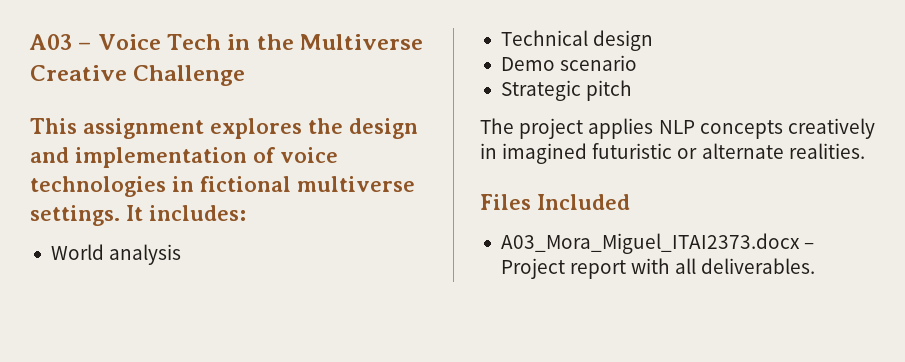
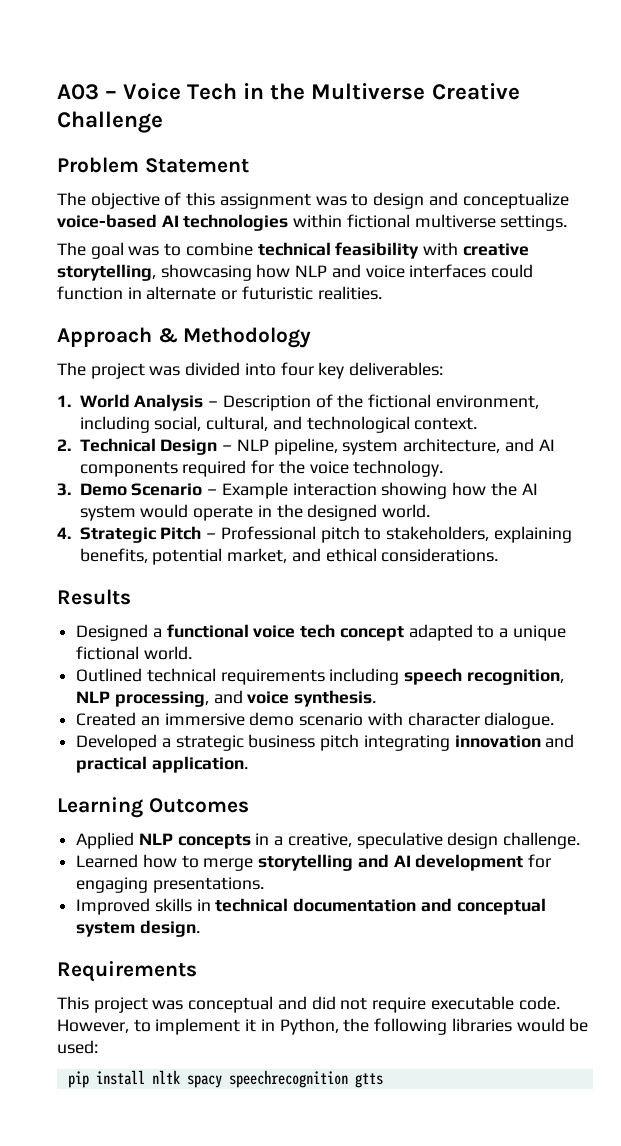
[30,118,418,139] [30,147,338,168] [30,176,415,197] [30,205,246,226] [50,244,182,265] [500,30,654,51] [500,55,638,71] [500,80,633,101] [480,118,875,139] [480,143,865,164] [480,194,630,210] [500,233,815,254] [500,258,816,279] This assignment explores the design and implementation of voice technologies in fictional multiverse settings. It includes: // World analysis // Technical design // Demo scenario // Strategic pitch // The project applies NLP concepts creatively in imagined futuristic or alternate realities. // Files Included // A03_Mora_Miguel_ITAI2373.docx – Project report with all deliverables. -> [57,157,249,173] [57,192,569,209] [57,214,568,231] [57,242,529,259] [57,264,534,281] [57,286,382,300] [57,327,312,348] [57,362,444,379] [57,394,539,411] [79,416,478,433] [57,438,555,455] [79,460,444,477] [57,482,538,499] [79,504,431,521] [57,526,572,543] [79,548,499,565] [57,589,131,605] [76,624,566,641] [76,646,192,660] [76,668,564,685] [76,690,377,707] [76,712,555,729] [76,734,575,751] [76,756,248,773] [57,797,249,818] [76,832,581,849] [76,854,552,871] [76,877,264,893] [76,898,546,915] [76,920,200,937] [57,961,197,982] [57,996,560,1013] [57,1018,589,1035] [57,1040,98,1054] [67,1070,383,1088] Problem Statement // The objective of this assignment was to design and conceptualize voice-based AI technologies within fictional multiverse settings. // The goal was to combine technical feasibility with creative storytelling, showcasing how NLP and voice interfaces could function in alternate or futuristic realities. // Approach & Methodology // The project was divided into four key deliverables: // 1. World Analysis – Description of the fictional environment, including social, cultural, and technological context. // 2. Technical Design – NLP pipeline, system architecture, and AI components required for the voice technology. // 3. Demo Scenario – Example interaction showing how the AI system would operate in the designed world. // 4. Strategic Pitch – Professional pitch to stakeholders, explaining benefits, potential market, and ethical considerations. // Results // Designed a functional voice tech concept adapted to a unique fictional world. // Outlined technical requirements including speech recognition, NLP processing, and voice synthesis. // Created an immersive demo scenario with character dialogue. // Developed a strategic business pitch integrating innovation and practical application. // Learning Outcomes // Applied NLP concepts in a creative, speculative design challenge. // Learned how to merge storytelling and AI development for engaging presentations. // Improved skills in technical documentation and conceptual system design. // Requirements // This project was conceptual and did not require executable code. However, to implement it in Python, the following libraries would be used: // pip install nltk spacy speechrecognition gtts

